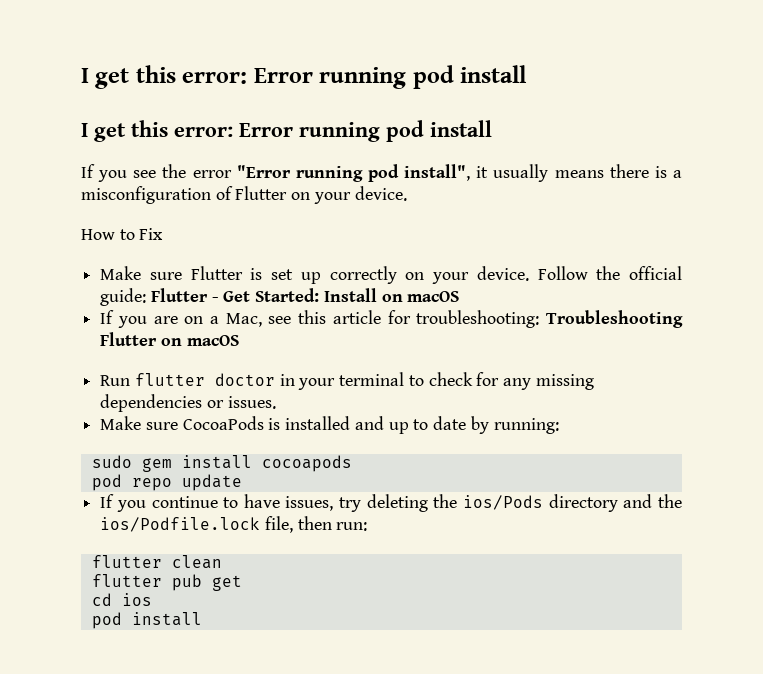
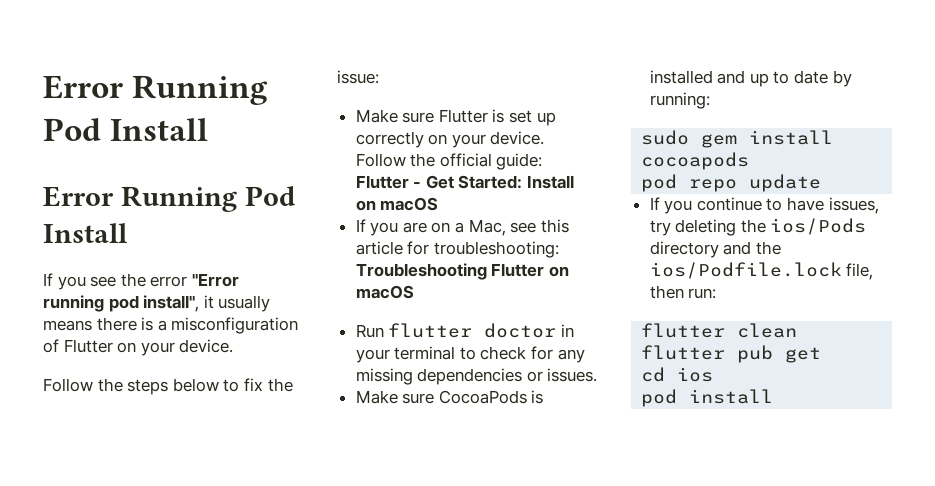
[81,65,528,89] [81,120,492,142] I get this error: Error running pod install // I get this error: Error running pod install -> [43,75,269,105] [43,118,209,141] [43,186,295,212] [43,223,128,243] Error Running Pod Install // Error Running Pod Install
[81,228,164,240] How to Fix -> [43,378,293,395] [337,70,379,84] Follow the steps below to fix the issue:

